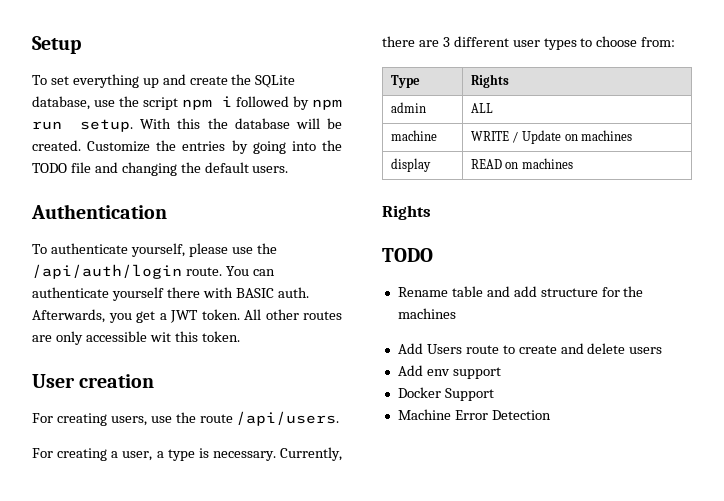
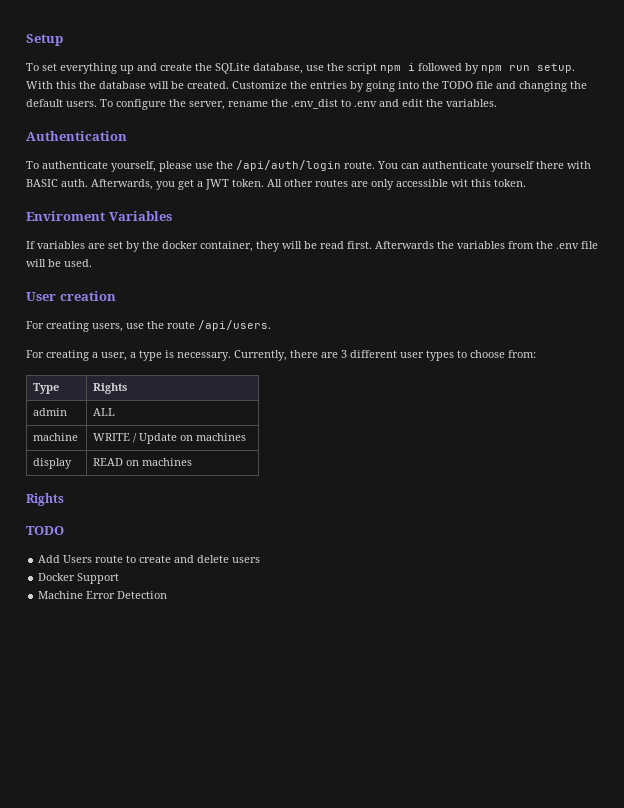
(289, 169) none -> [100,99,497,110] To configure the server, rename the .env_dist to .env and edit the variables.
(240, 336) none -> [26,211,172,221] [26,241,598,252] [26,259,92,267] // Enviroment Variables // If variables are set by the docker container, they will be read first. Afterwards the variables from the .env file will be used.
[397,286,644,297] [397,308,456,319] // Rename table and add structure for the machines -> (64, 530) none
[397,365,501,379] // Add env support -> (261, 560) none

